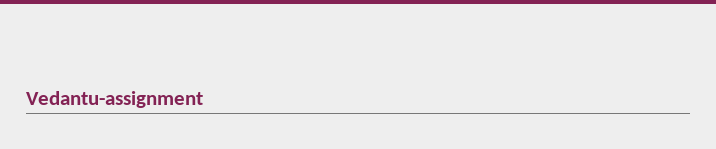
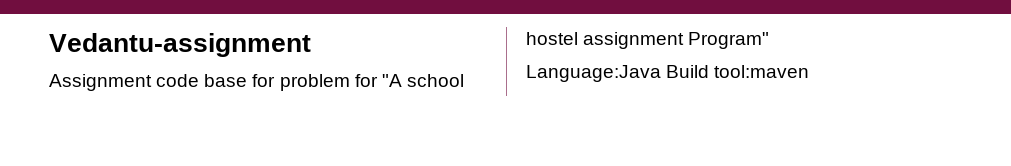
(203, 99) none -> [49,74,464,91] [526,32,770,49] [526,65,810,82] // Assignment code base for problem for "A school hostel assignment Program" // Language:Java Build tool:maven

